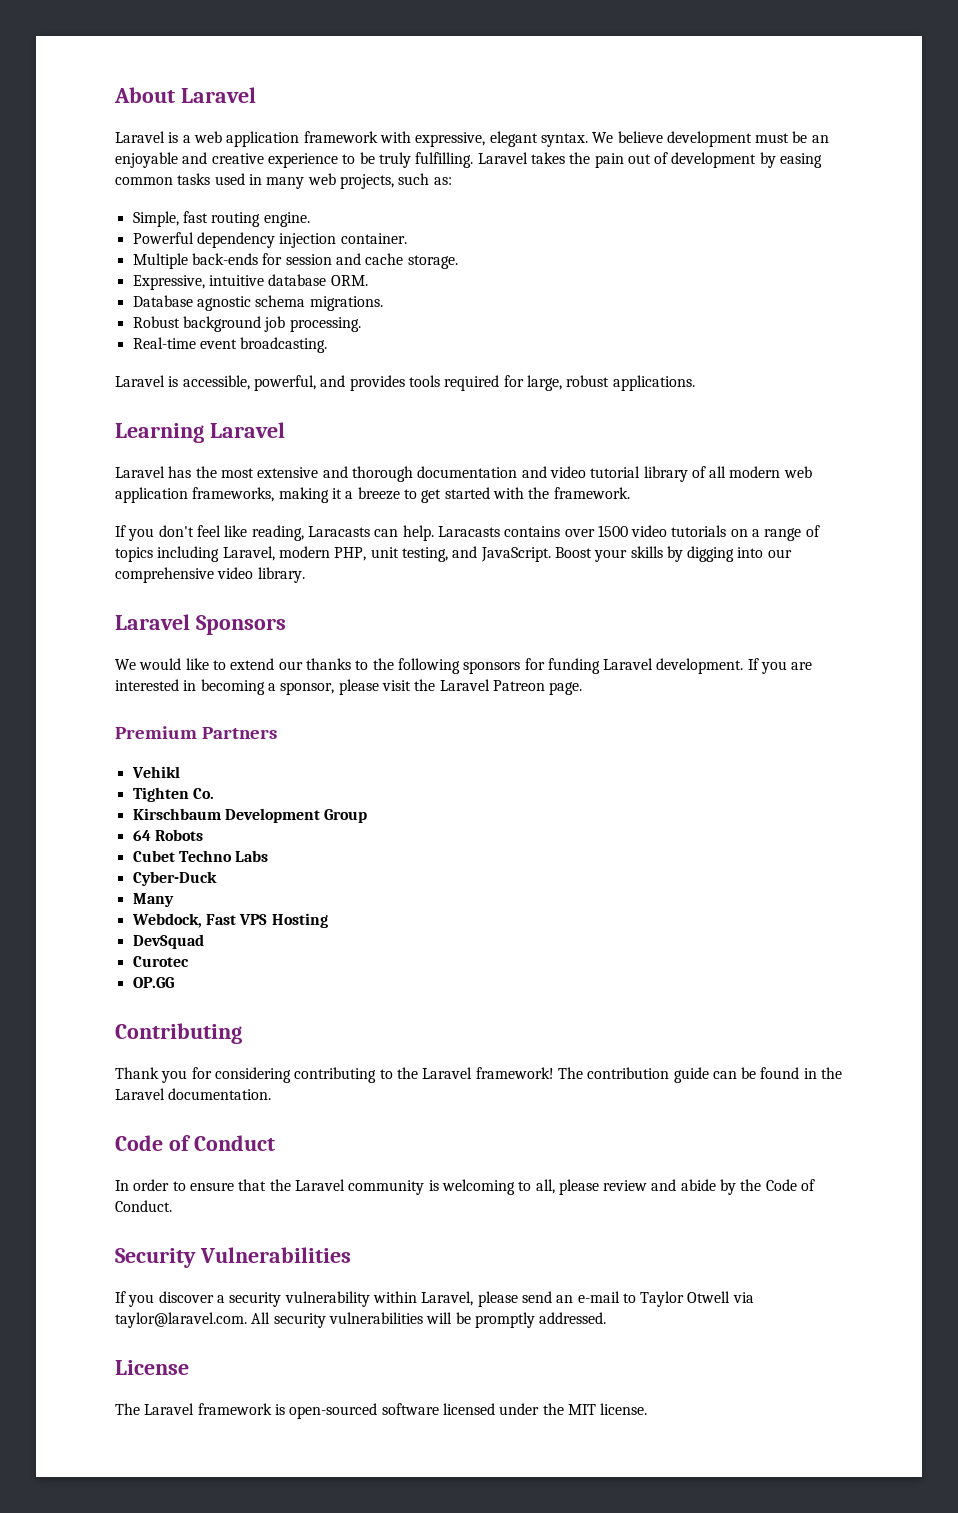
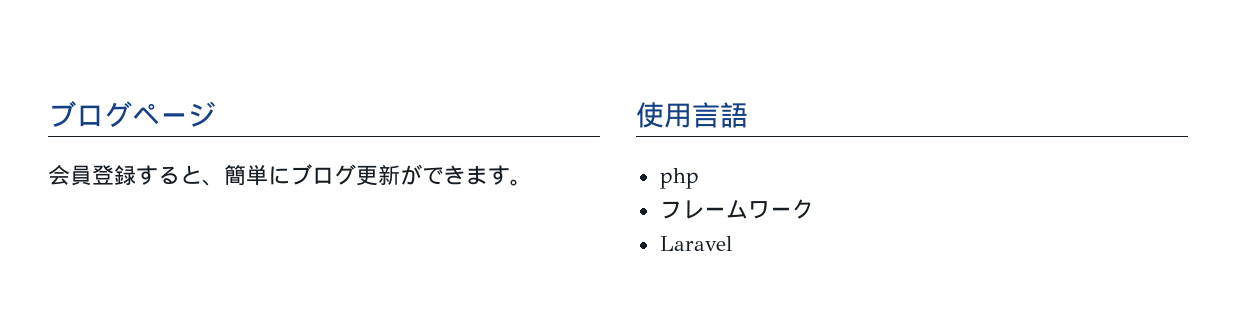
[114,87,256,103] [115,131,829,147] [115,152,823,168] [115,173,452,189] [132,211,310,227] [132,232,407,248] [132,253,458,269] [132,274,368,290] [132,295,383,311] [132,316,361,332] [132,337,328,353] [115,375,695,391] [115,422,285,443] [115,466,812,482] [115,487,630,503] [115,525,820,541] [115,546,792,562] [115,567,305,583] [115,614,286,635] [115,658,813,674] [115,679,583,695] [115,726,277,739] [131,766,180,778] [132,787,214,802] [132,808,368,823] [132,829,203,841] [132,850,269,862] [132,871,217,886] [132,893,174,907] [131,913,328,928] [132,934,204,949] [132,956,189,967] [132,977,174,988] [115,1023,242,1044] [115,1067,843,1083] [115,1088,272,1100] [115,1135,275,1151] [115,1179,816,1195] [115,1200,172,1212] [115,1247,351,1268] [115,1291,754,1307] [115,1312,607,1328] [115,1360,189,1375] [115,1403,648,1419] About Laravel // Laravel is a web application framework with expressive, elegant syntax. We believe development must be an enjoyable and creative experience to be truly fulfilling. Laravel takes the pain out of development by easing common tasks used in many web projects, such as: // Simple, fast routing engine. // Powerful dependency injection container. // Multiple back-ends for session and cache storage. // Expressive, intuitive database ORM. // Database agnostic schema migrations. // Robust background job processing. // Real-time event broadcasting. // Laravel is accessible, powerful, and provides tools required for large, robust applications. // Learning Laravel // Laravel has the most extensive and thorough documentation and video tutorial library of all modern web application frameworks, making it a breeze to get started with the framework. // If you don't feel like reading, Laracasts can help. Laracasts contains over 1500 video tutorials on a range of topics including Laravel, modern PHP, unit testing, and JavaScript. Boost your skills by digging into our comprehensive video library. // Laravel Sponsors // We would like to extend our thanks to the following sponsors for funding Laravel development. If you are interested in becoming a sponsor, please visit the Laravel Patreon page. // Premium Partners // Vehikl // Tighten Co. // Kirschbaum Development Group // 64 Robots // Cubet Techno Labs // Cyber-Duck // Many // Webdock, Fast VPS Hosting // DevSquad // Curotec // OP.GG // Contributing // Thank you for considering contributing to the Laravel framework! The contribution guide can be found in the Laravel documentation. // Code of Conduct // In order to ensure that the Laravel community is welcoming to all, please review and abide by the Code of Conduct. // Security Vulnerabilities // If you discover a security vulnerability within Laravel, please send an e-mail to Taylor Otwell via taylor@laravel.com. All security vulnerabilities will be promptly addressed. // License // The Laravel framework is open-sourced software licensed under the MIT license. -> [48,101,216,128] [48,164,532,186] [636,102,748,128] [659,168,699,189] [659,199,814,219] [659,236,732,251] ブログページ // 会員登録すると、簡単にブログ更新ができます。 // 使用言語 // php // フレームワーク // Laravel

